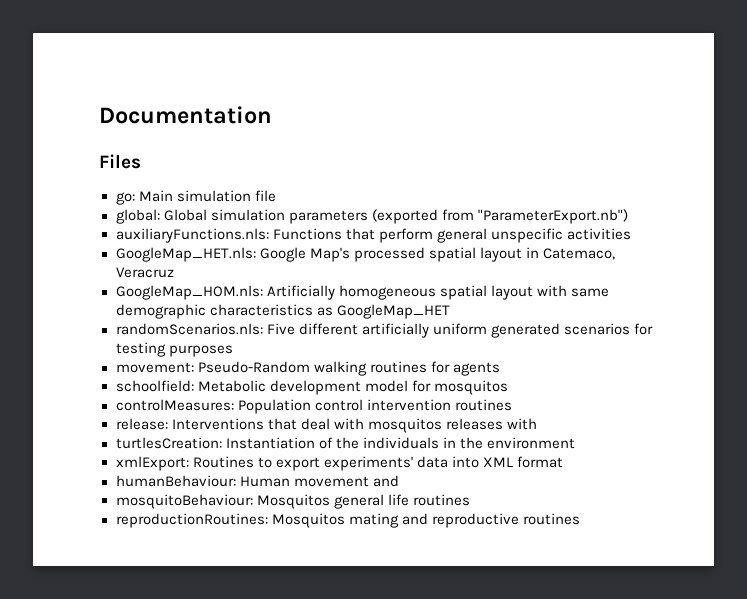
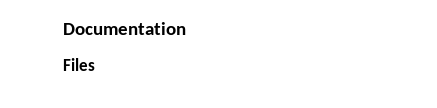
[115,190,276,205] [115,209,628,224] [115,228,631,243] [115,247,615,262] [115,267,174,278] [115,285,609,300] [115,304,450,319] [115,323,653,338] [115,342,233,357] [115,361,500,376] [115,380,508,395] [115,399,512,414] [115,418,537,433] [115,437,575,449] [115,456,563,471] [115,475,399,487] [115,494,470,509] [115,513,580,528] // go: Main simulation file // global: Global simulation parameters (exported from "ParameterExport.nb") // auxiliaryFunctions.nls: Functions that perform general unspecific activities // GoogleMap_HET.nls: Google Map's processed spatial layout in Catemaco, Veracruz // GoogleMap_HOM.nls: Artificially homogeneous spatial layout with same demographic characteristics as GoogleMap_HET // randomScenarios.nls: Five different artificially uniform generated scenarios for testing purposes // movement: Pseudo-Random walking routines for agents // schoolfield: Metabolic development model for mosquitos // controlMeasures: Population control intervention routines // release: Interventions that deal with mosquitos releases with // turtlesCreation: Instantiation of the individuals in the environment // xmlExport: Routines to export experiments' data into XML format // humanBehaviour: Human movement and // mosquitoBehaviour: Mosquitos general life routines // reproductionRoutines: Mosquitos mating and reproductive routines -> (95, 64) none

